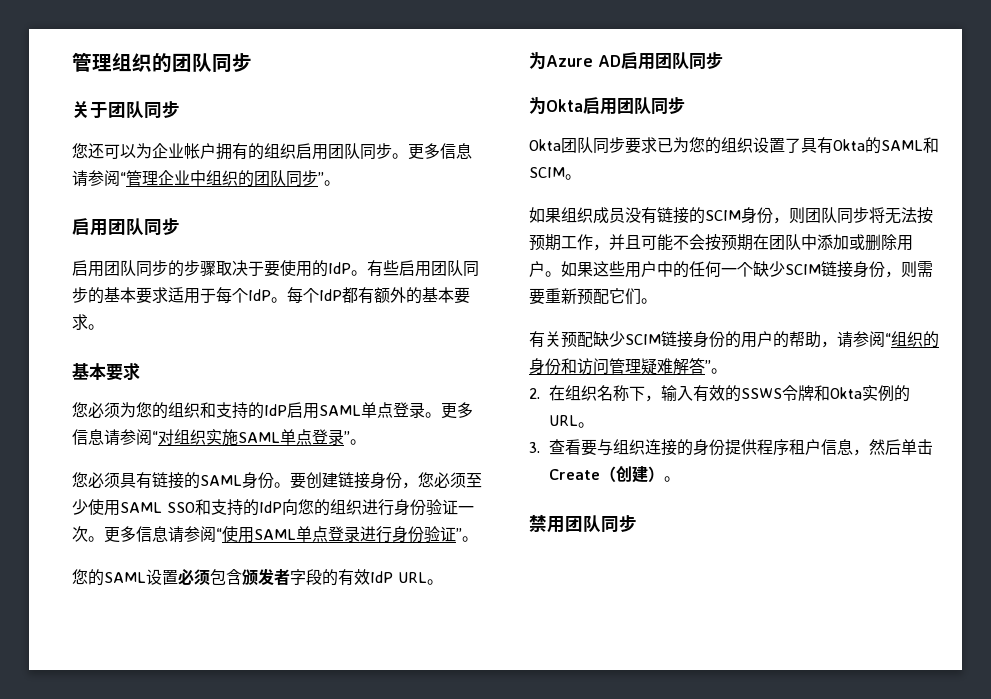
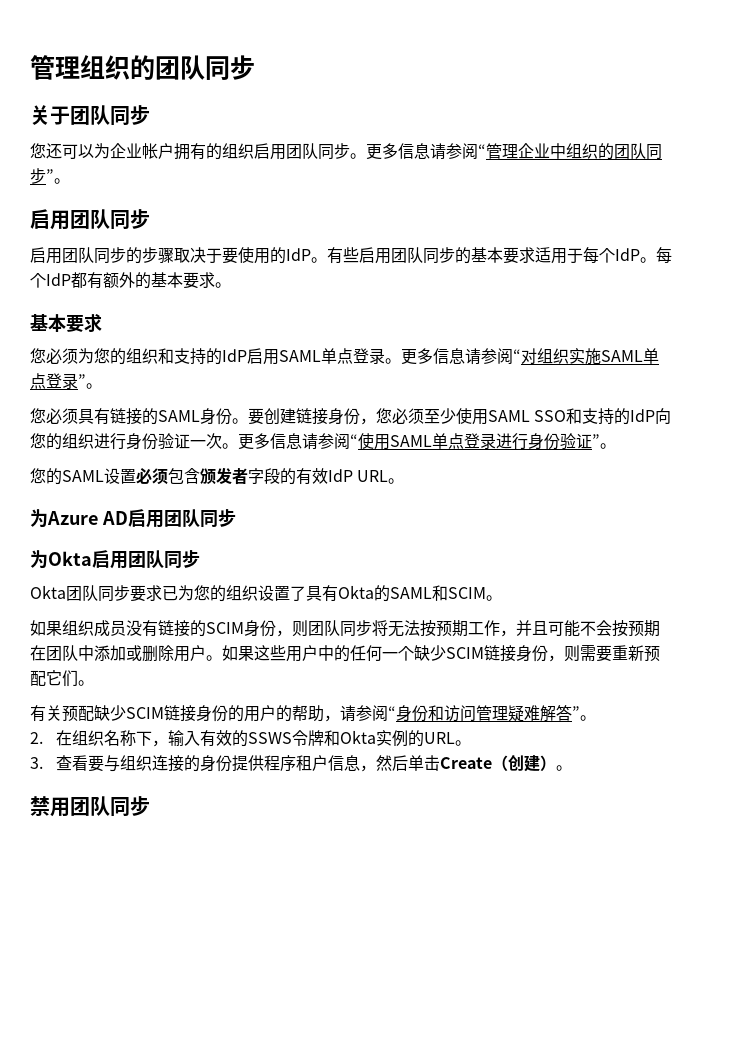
[891,331,939,348] 组织的 -> (396, 712) none

